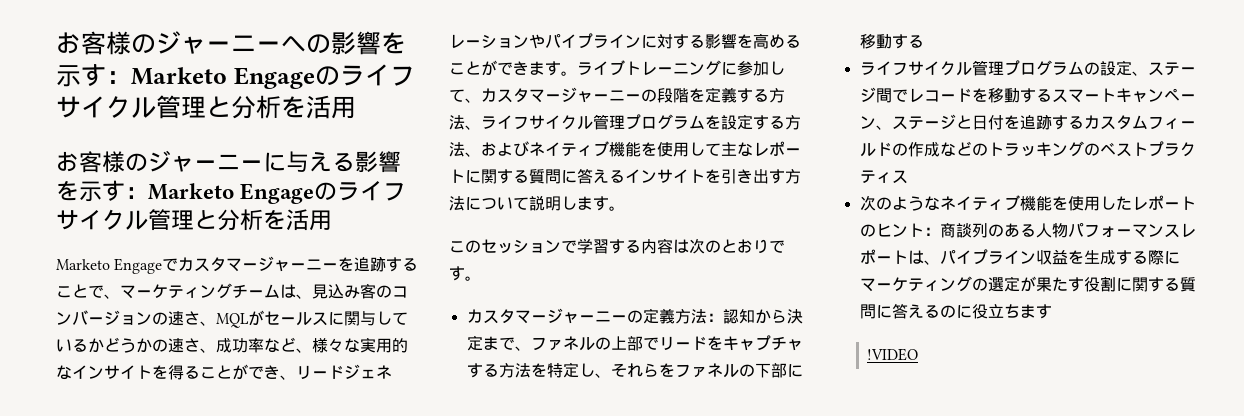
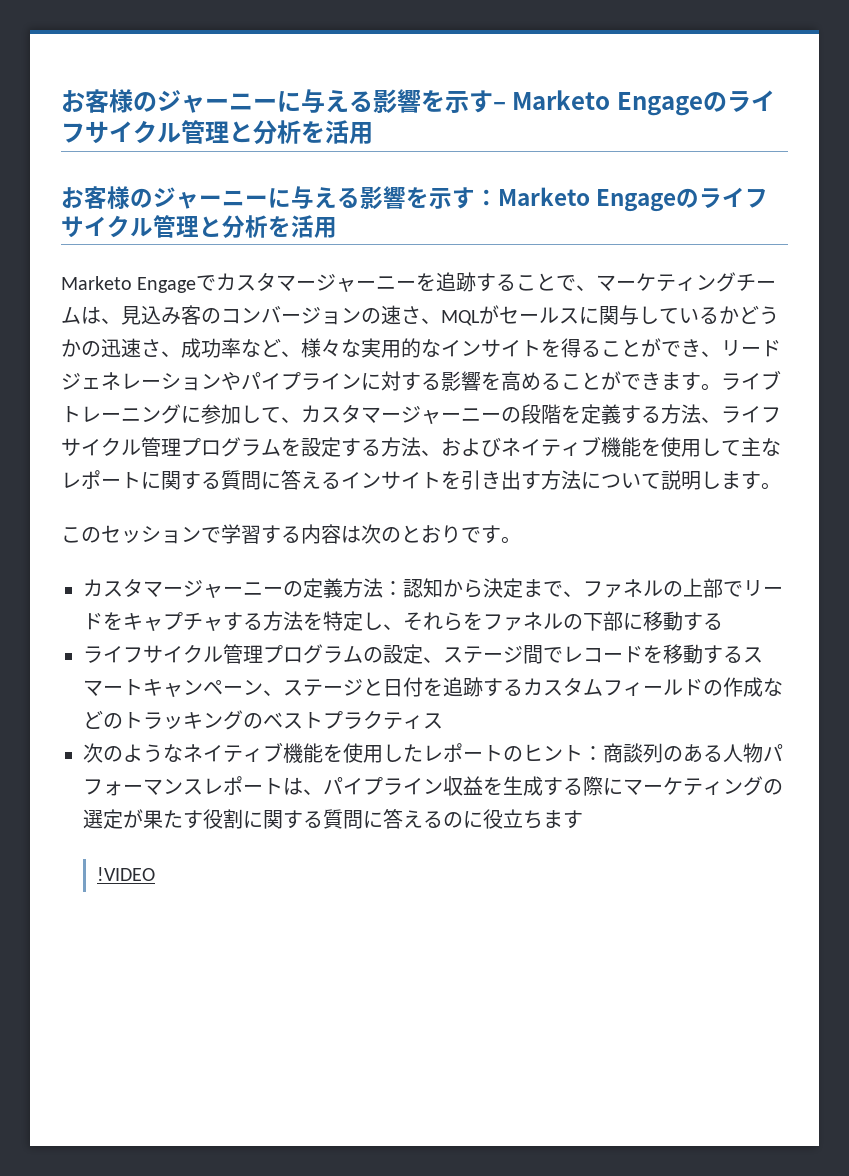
[56,31,406,55] [56,64,131,87] お客様のジャーニーへの影響を示す： -> [61,89,506,114] お客様のジャーニーに与える影響を示す–
(168, 345) none -> [101,339,121,358] 迅

